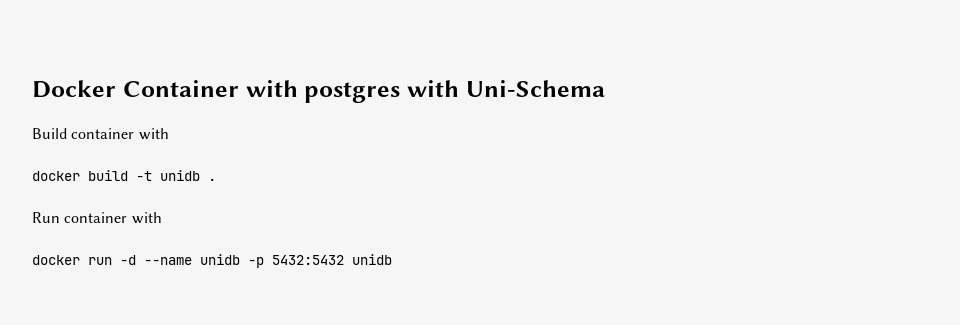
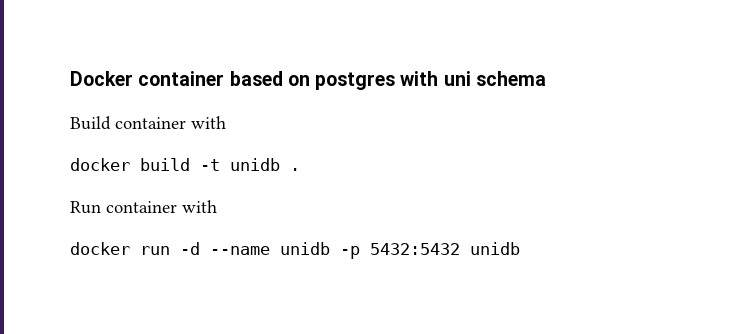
[122,80,605,103] Container with postgres with Uni-Schema -> [138,71,546,90] container based on postgres with uni schema

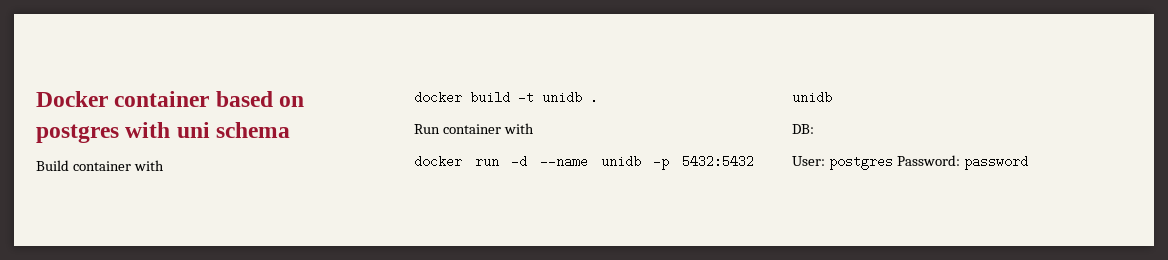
(520, 248) none -> [792,124,814,134] [792,155,1028,170] // DB: // User: postgres Password: password

